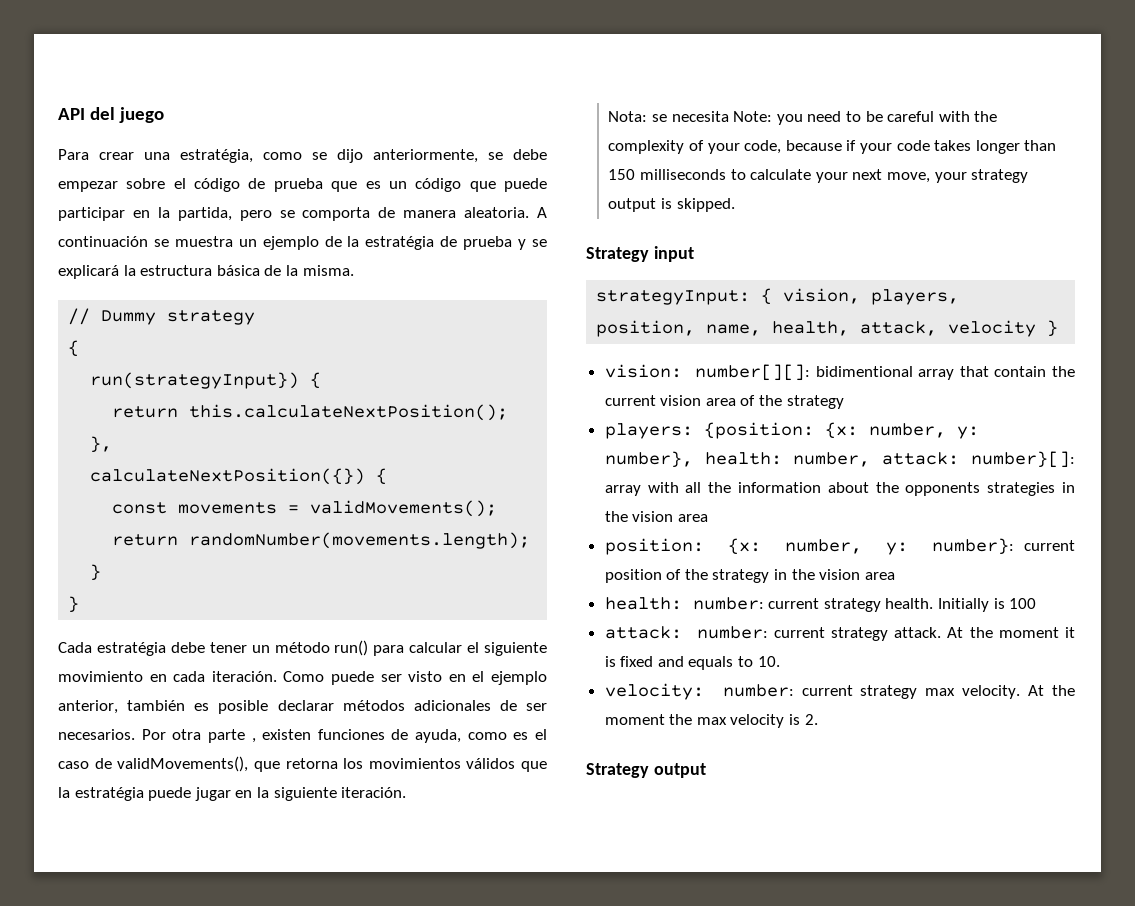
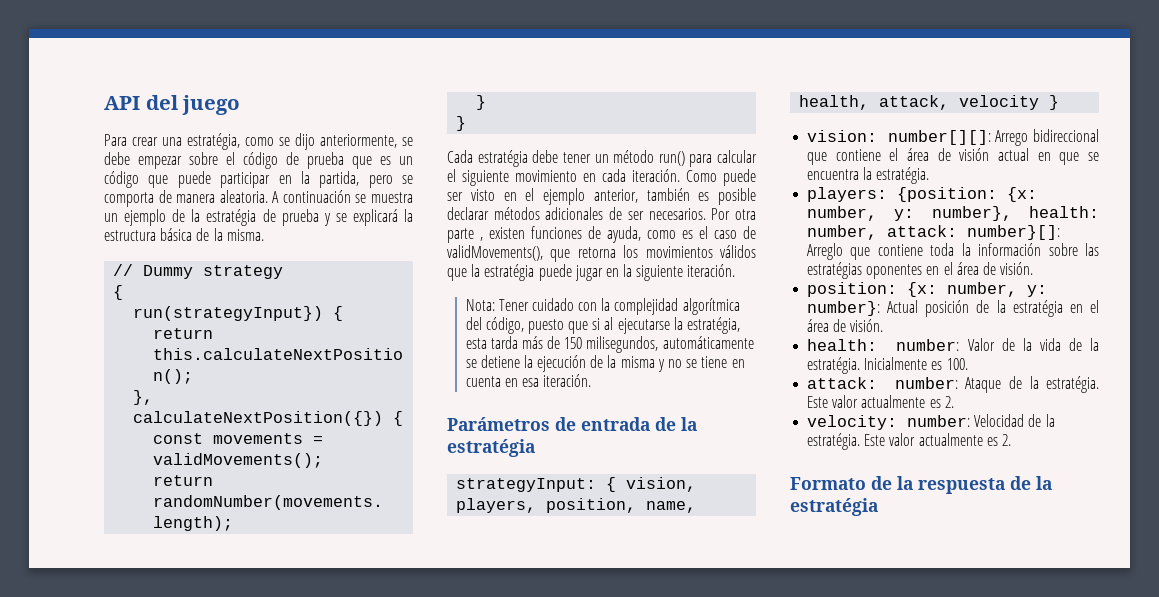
[652,111,998,125] [608,140,1057,154] [608,169,1029,183] [608,198,735,212] [586,246,694,262] se necesita Note: you need to be careful with the complexity of your code, because if your code takes longer than 150 milliseconds to calculate your next move, your strategy output is skipped. // Strategy input -> [498,298,740,315] [465,317,740,334] [465,336,754,353] [465,355,745,372] [465,374,592,387] [447,417,697,431] [447,439,535,457] Tener cuidado con la complejidad algorítmica del código, puesto que si al ejecutarse la estratégia, esta tarda más de 150 milisegundos, automáticamente se detiene la ejecución de la misma y no se tiene en cuenta en esa iteración. // Parámetros de entrada de la estratégia
[815,366,1075,380] [604,395,844,409] bidimentional array that contain the current vision area of the strategy -> [995,129,1099,146] [807,148,1099,165] [807,167,930,184] Arrego bidireccional que contiene el área de visión actual en que se encuentra la estratégia.
[604,482,1075,496] [604,511,708,522] array with all the information about the opponents strategies in the vision area -> [807,243,1099,260] [807,262,1034,279] Arreglo que contiene toda la información sobre las estratégias oponentes en el área de visión.
[1024,540,1075,551] [604,569,895,583] [604,597,1037,612] [604,626,1076,641] [604,656,780,670] [604,683,1075,700] [604,714,818,728] [586,763,706,778] current position of the strategy in the vision area // health: number: current strategy health. Initially is 100 // attack: number: current strategy attack. At the moment it is fixed and equals to 10. // velocity: number: current strategy max velocity. At the moment the max velocity is 2. // Strategy output -> [887,300,1099,317] [807,319,884,332] [807,338,1099,351] [807,357,968,374] [807,376,1099,393] [807,395,954,408] [807,414,1055,430] [807,433,1011,450] [790,476,1052,494] [790,498,878,516] Actual posición de la estratégia en el área de visión. // health: number: Valor de la vida de la estratégia. Inicialmente es 100. // attack: number: Ataque de la estratégia. Este valor actualmente es 2. // velocity: number: Velocidad de la estratégia. Este valor actualmente es 2. // Formato de la respuesta de la estratégia

